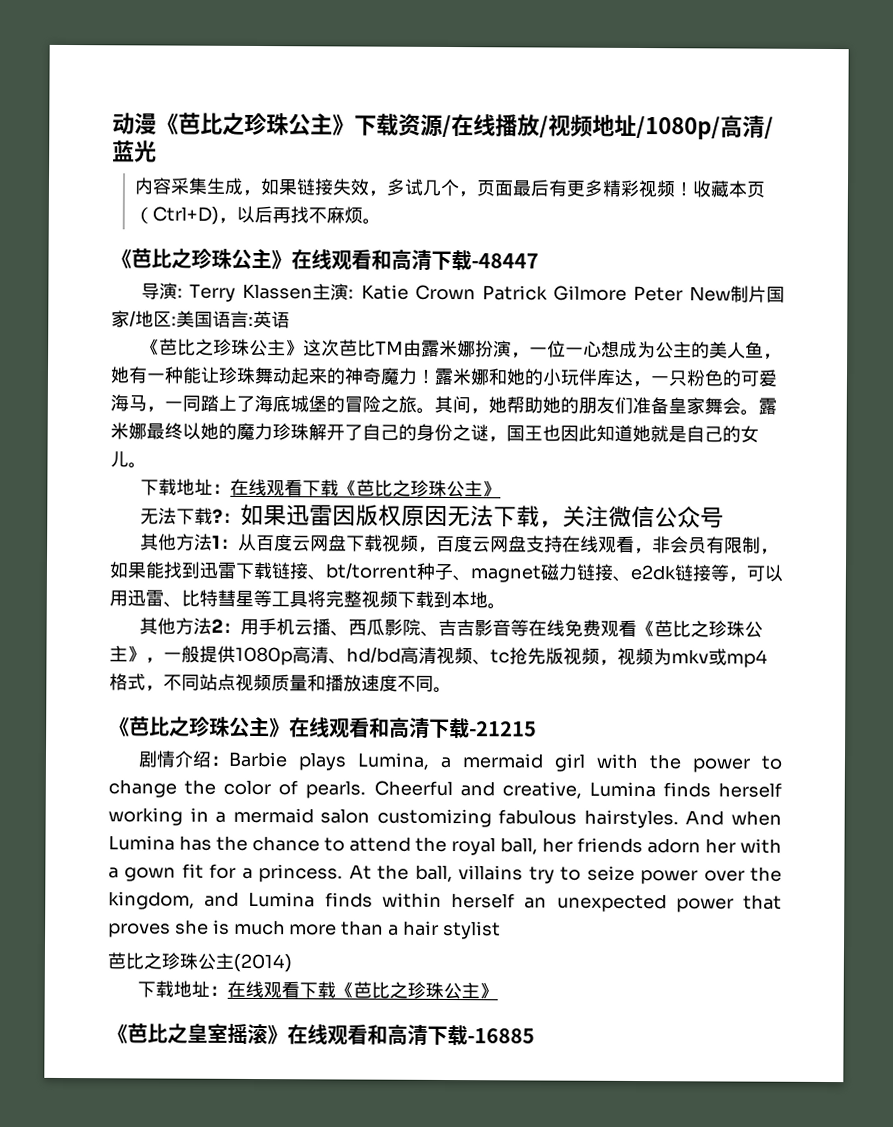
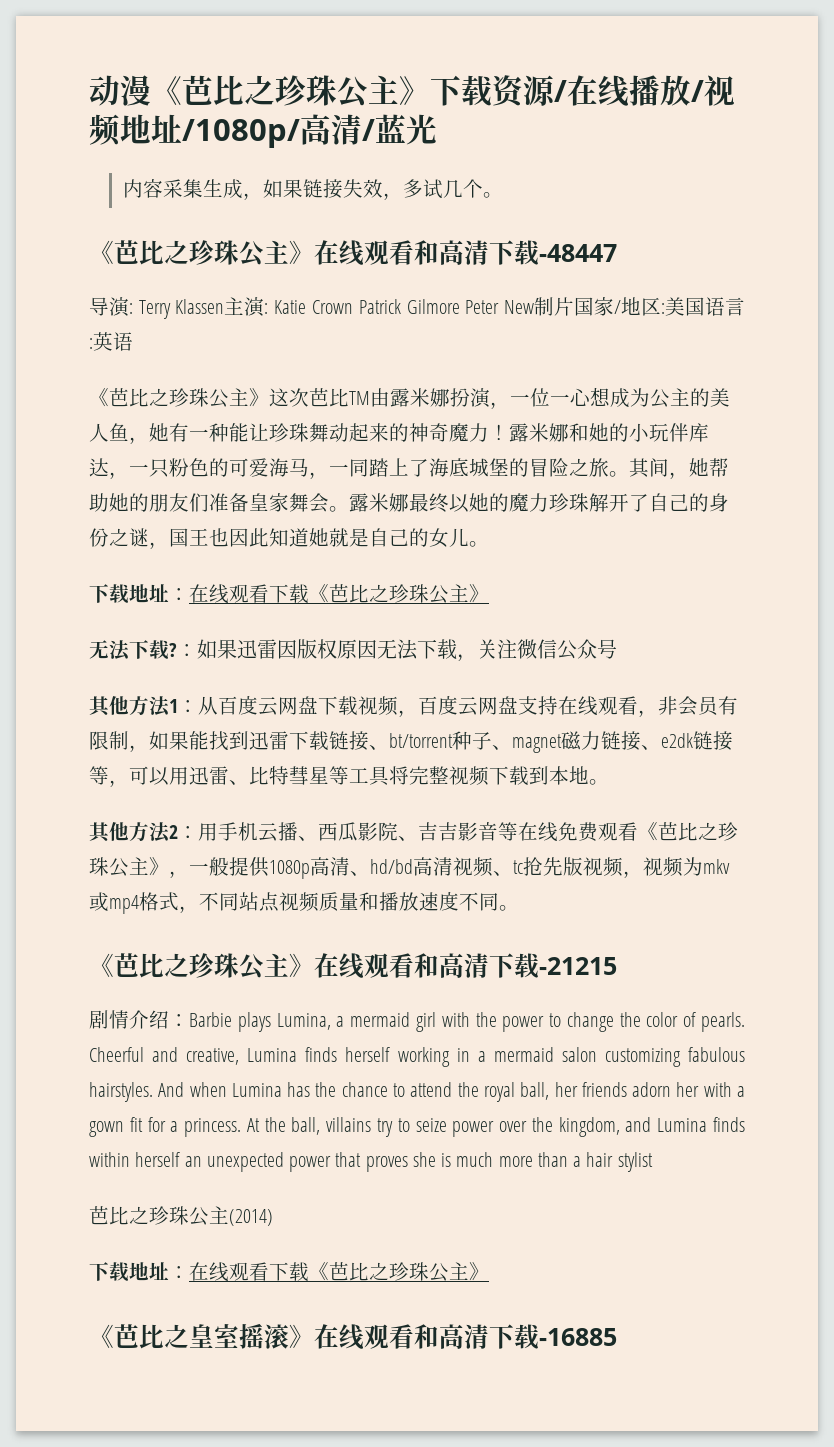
[458,179,767,198] [134,205,364,225] ，页面最后有更多精彩视频！收藏本页（Ctrl+D)，以后再找不麻烦 -> (483, 188) none

